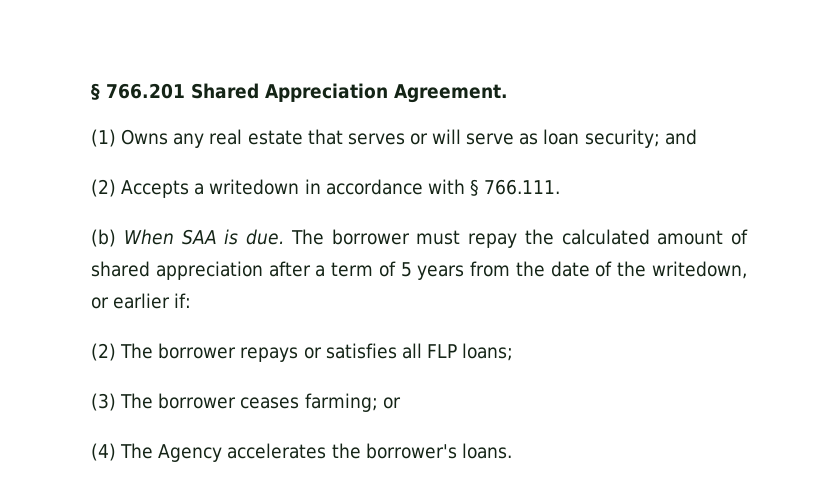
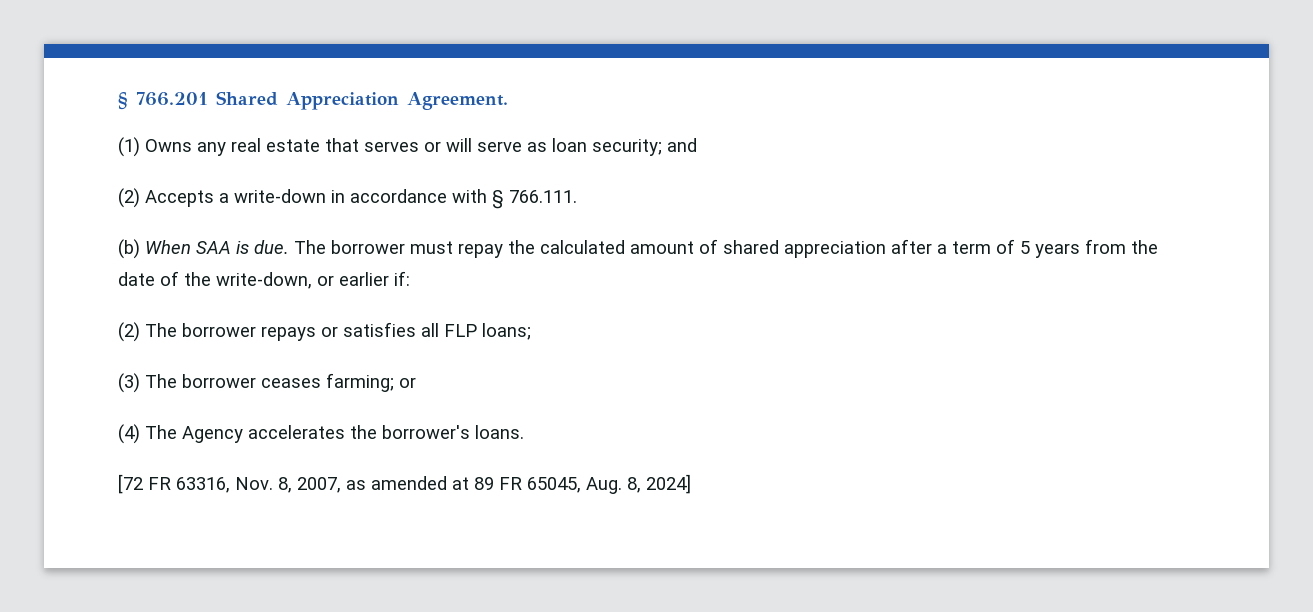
[209,179,300,195] writedown -> [234,189,326,203] write-down
[652,261,747,279] writedown, -> [216,272,312,289] write-down,
(512, 451) none -> [118,474,691,494] // [72 FR 63316, Nov. 8, 2007, as amended at 89 FR 65045, Aug. 8, 2024]

